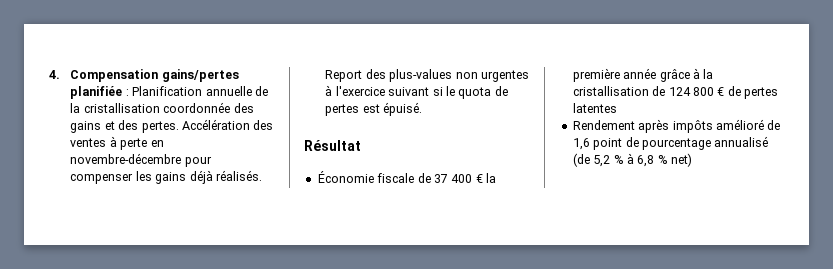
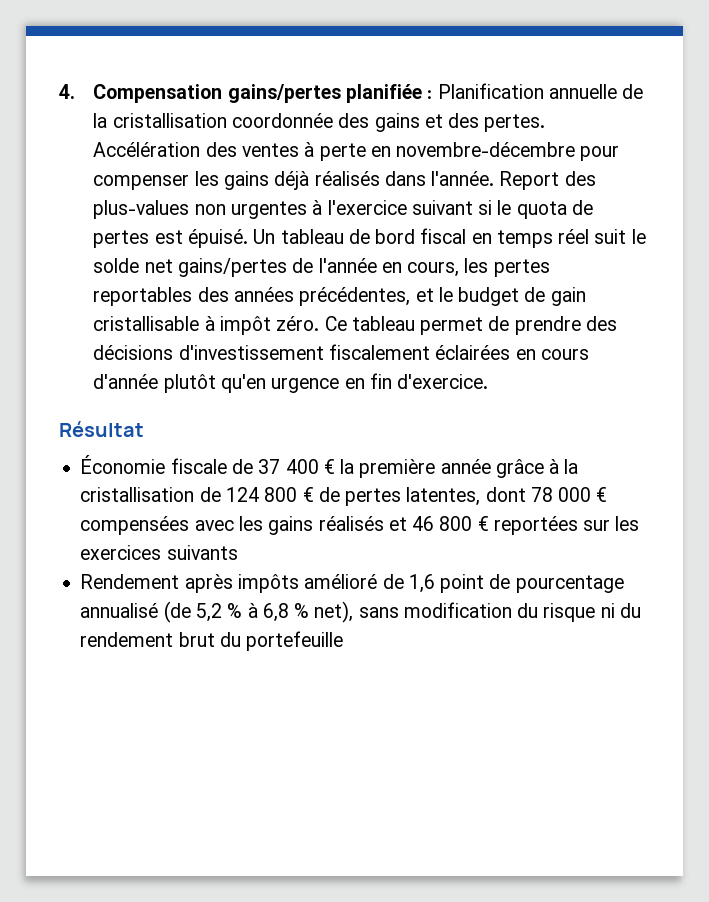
[215,170,262,181] réalisés. -> [314,171,495,186] réalisés dans l'année.
(423, 109) none -> [253,228,646,248] [93,258,550,277] [93,287,586,306] [93,316,617,335] [93,344,589,360] [93,373,489,393] Un tableau de bord fiscal en temps réel suit le solde net gains/pertes de l'année en cours, les pertes reportables des années précédentes, et le budget de gain cristallisable à impôt zéro. Ce tableau permet de prendre des décisions d'investissement fiscalement éclairées en cours d'année plutôt qu'en urgence en fin d'exercice.
[572,103,617,113] latentes -> [406,487,608,506] [80,516,640,535] [80,545,238,560] latentes, dont 78 000 € compensées avec les gains réalisés et 46 800 € reportées sur les exercices suivants
[671,153,692,167] net) -> [314,601,641,623] [80,631,344,651] net), sans modification du risque ni du rendement brut du portefeuille

